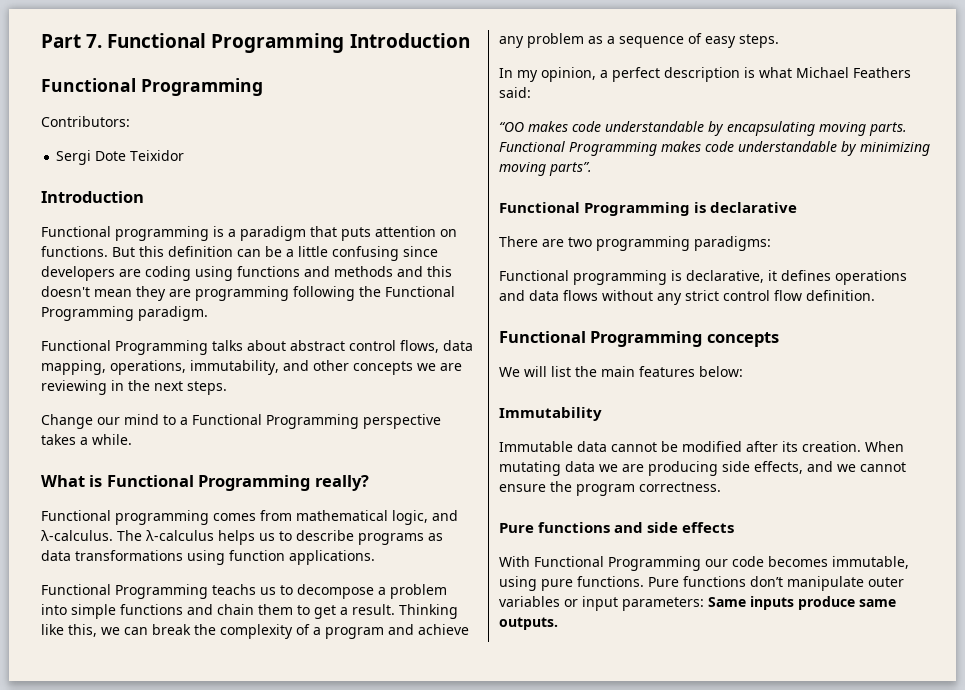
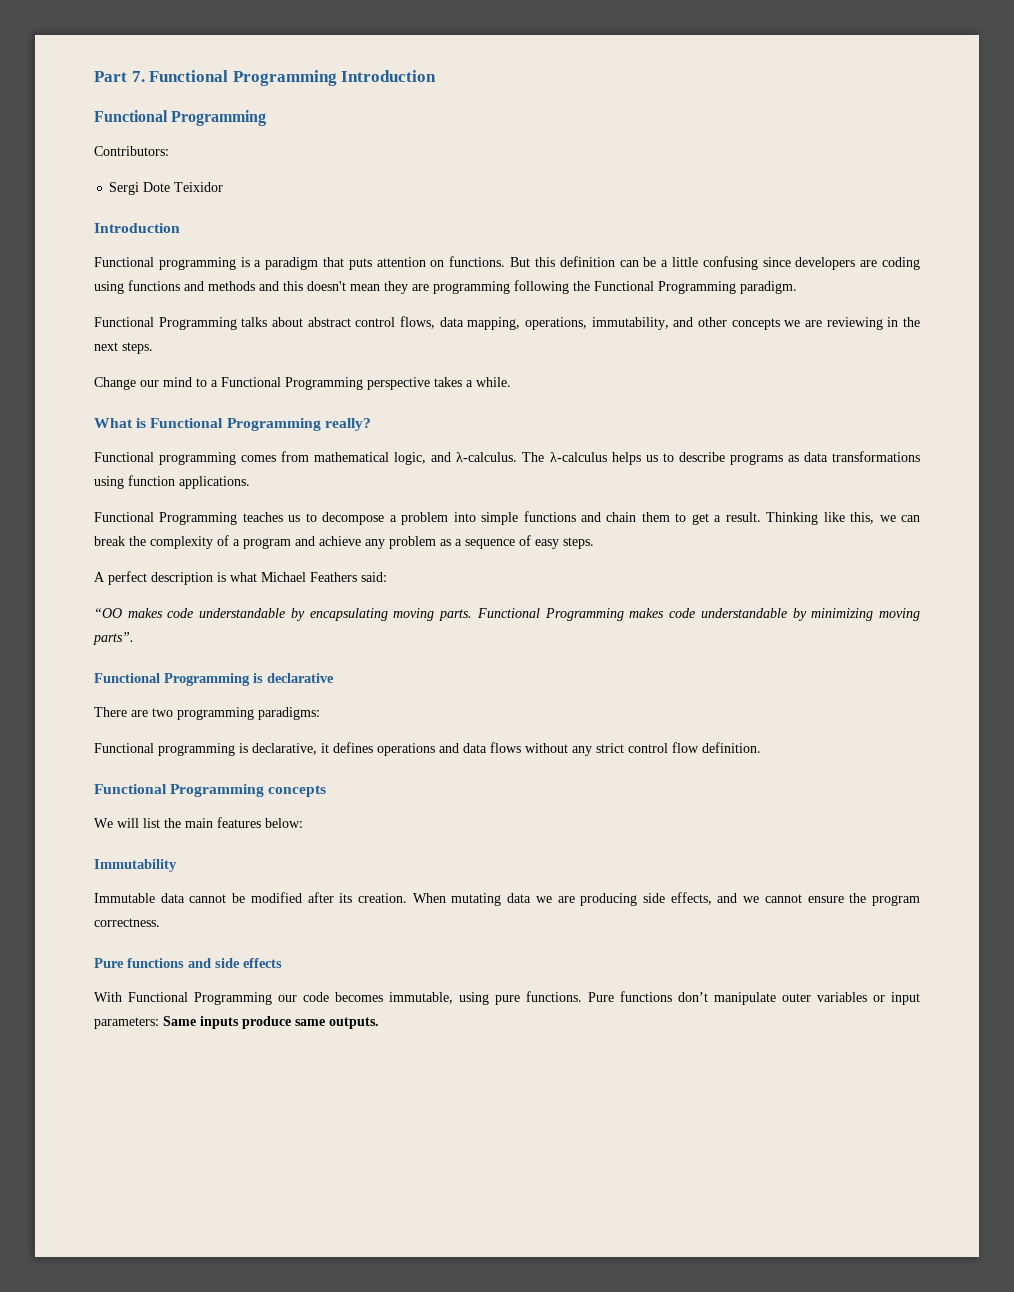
[212,584,256,595] teachs -> [242,512,283,522] teaches
[499,67,608,82] In my opinion, a -> [94,572,105,582] A

